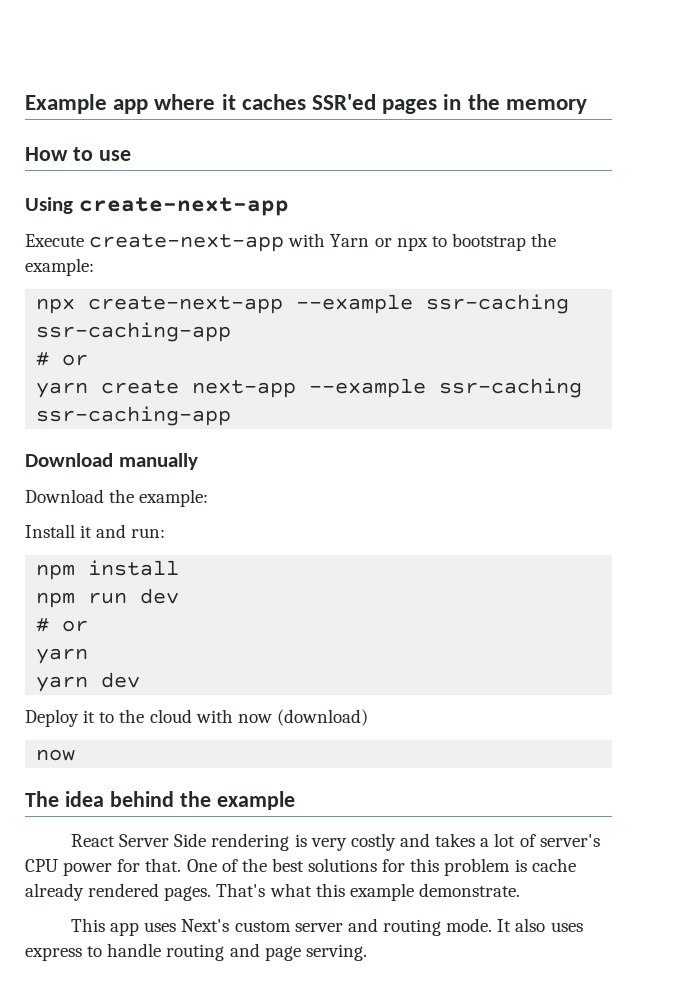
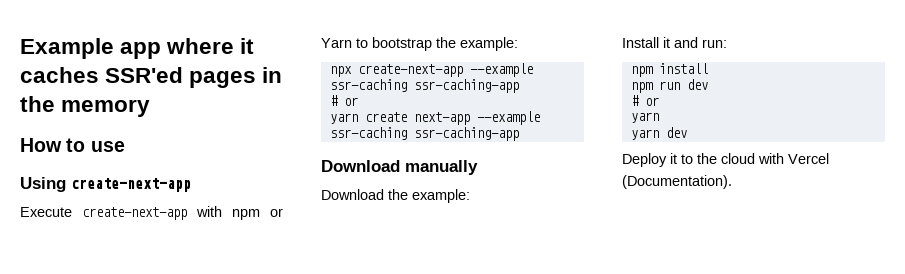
[330,234,428,251] Yarn or npx -> [232,208,283,220] [321,38,352,48] npm or Yarn
[237,709,368,726] [36,749,76,761] [25,791,295,810] [71,833,600,851] [25,858,576,876] [25,883,520,901] [71,918,583,936] [25,943,367,961] now (download) // now // The idea behind the example // React Server Side rendering is very costly and takes a lot of server's CPU power for that. One of the best solutions for this problem is cache already rendered pages. That's what this example demonstrate. // This app uses Next's custom server and routing mode. It also uses express to handle routing and page serving. -> [788,153,829,164] [622,175,732,189] Vercel (Documentation).

